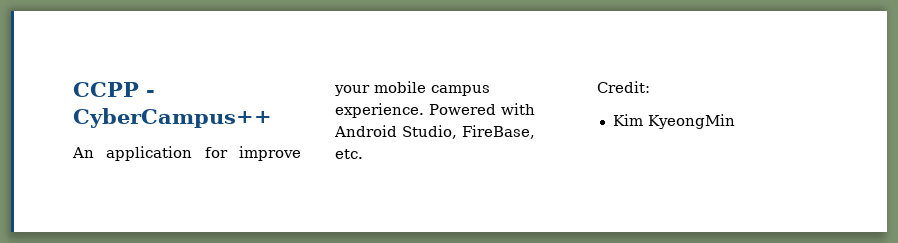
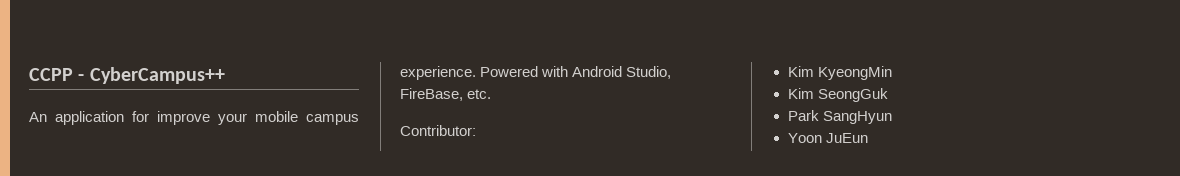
[597,81,650,93] Credit: -> [400,125,476,136] Contributor:
(735, 121) none -> [787,88,888,102] [787,110,892,124] [787,133,868,143] // Kim SeongGuk // Park SangHyun // Yoon JuEun

